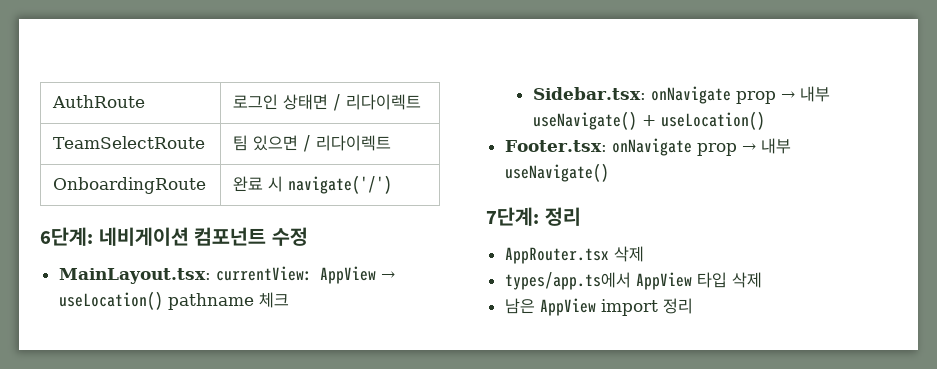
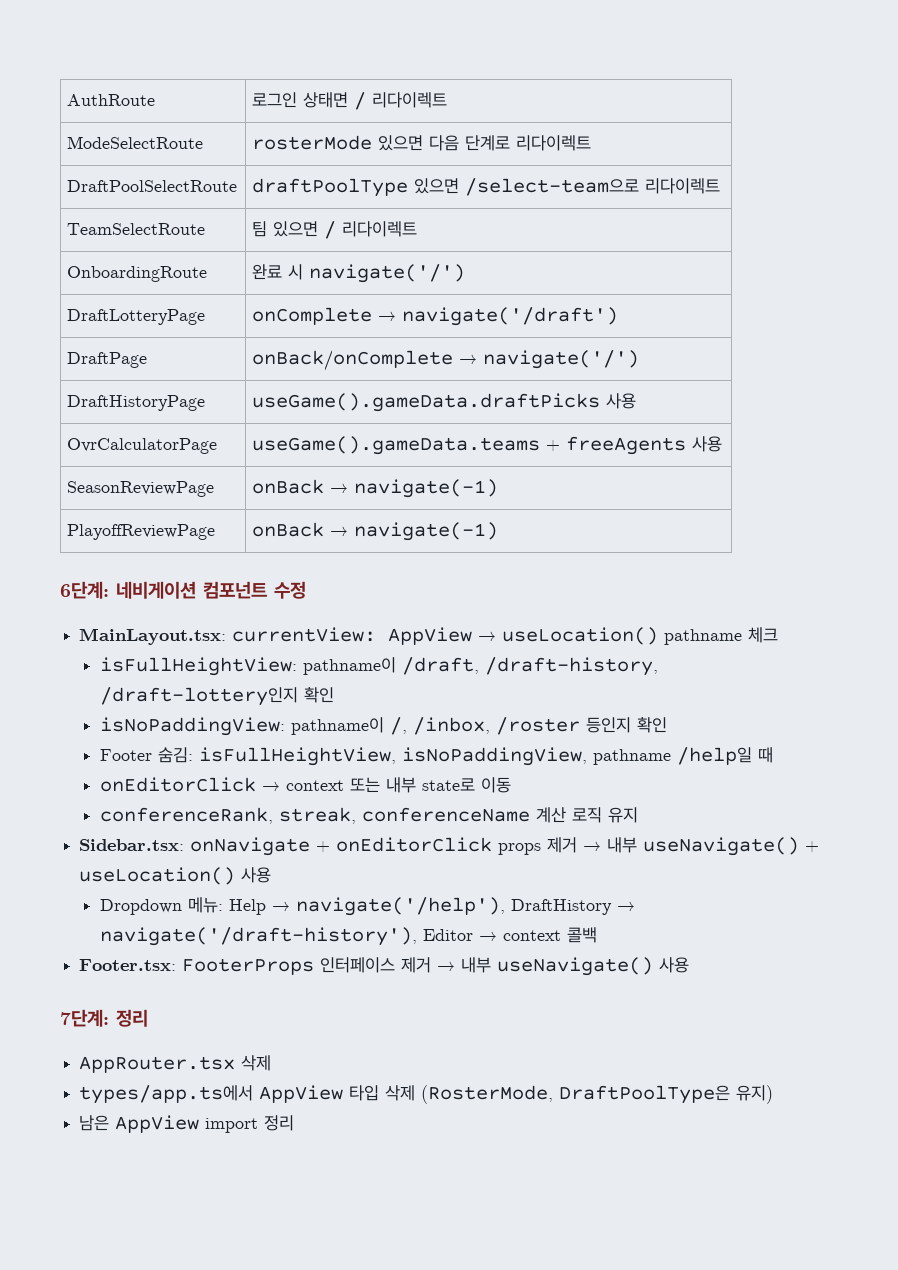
(422, 102) none -> [67,136,204,149] [252,135,592,151] [67,180,238,192] [252,178,721,197] // ModeSelectRoute | rosterMode 있으면 다음 단계로 리다이렉트 // DraftPoolSelectRoute | draftPoolType 있으면 /select-team으로 리다이렉트
(393, 184) none -> [67,309,206,325] [252,307,619,326] [67,352,148,368] [252,350,640,371] [67,395,206,411] [252,393,637,412] [67,438,218,454] [252,436,723,455] [67,481,215,497] [252,479,499,498] [67,524,216,540] [252,522,499,541] // DraftLotteryPage | onComplete → navigate('/draft') // DraftPage | onBack/onComplete → navigate('/') // DraftHistoryPage | useGame().gameData.draftPicks 사용 // OvrCalculatorPage | useGame().gameData.teams + freeAgents 사용 // SeasonReviewPage | onBack → navigate(-1) // PlayoffReviewPage | onBack → navigate(-1)
[532,86,776,104] Sidebar.tsx: onNavigate prop -> [99,657,658,676] [99,687,334,706] [99,717,667,736] [99,747,773,766] [99,777,511,793] [99,807,638,824] [79,837,578,856] isFullHeightView: pathname이 /draft, /draft-history, /draft-lottery인지 확인 // isNoPaddingView: pathname이 /, /inbox, /roster 등인지 확인 // Footer 숨김: isFullHeightView, isNoPaddingView, pathname /help일 때 // onEditorClick → context 또는 내부 state로 이동 // conferenceRank, streak, conferenceName 계산 로직 유지 // Sidebar.tsx: onNavigate + onEditorClick props 제거
[504,138,791,156] [504,163,609,182] // Footer.tsx: onNavigate prop → 내부 useNavigate() -> [241,867,272,883] [99,897,635,916] [99,927,597,946] [79,957,690,976] 사용 // Dropdown 메뉴: Help → navigate('/help'), DraftHistory → navigate('/draft-history'), Editor → context 콜백 // Footer.tsx: FooterProps 인터페이스 제거 → 내부 useNavigate() 사용
(762, 280) none -> [421,1085,774,1104] (RosterMode, DraftPoolType은 유지)

